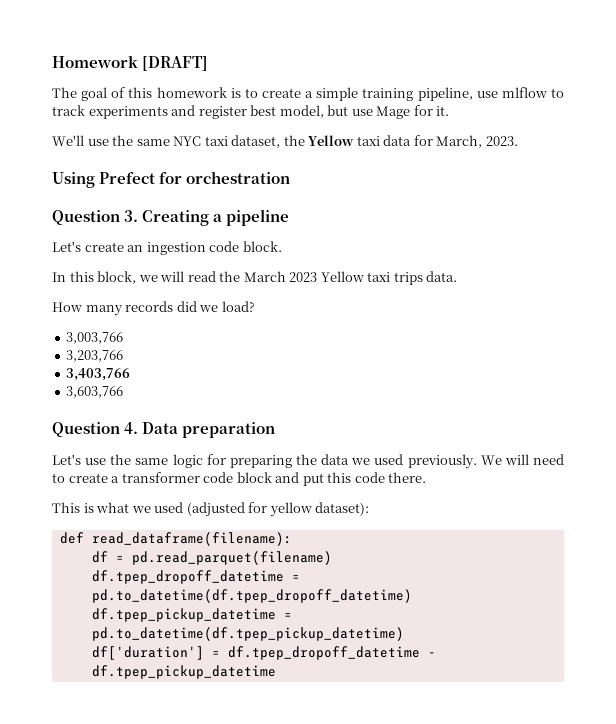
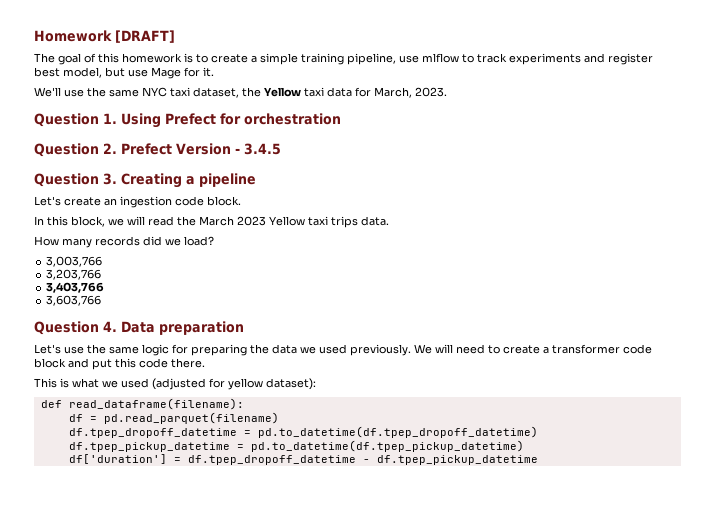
(518, 141) none -> [34,113,117,127] Question 1.
(291, 177) none -> [34,143,281,157] // Question 2. Prefect Version - 3.4.5

